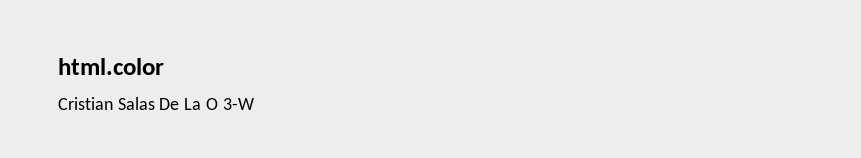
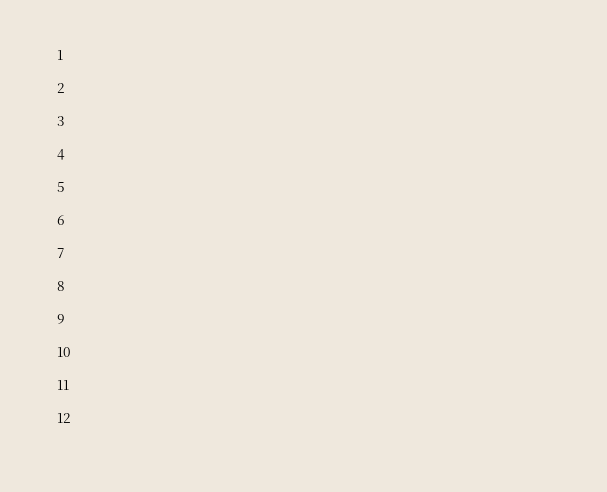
[58,58,164,75] [58,97,254,110] html.color // Cristian Salas De La O 3-W -> [57,50,63,60] [57,83,65,93] [57,116,65,126] [57,149,65,160] [57,182,65,192] [57,215,65,225] [57,248,64,258] [57,281,65,291] [57,314,65,324] [57,347,71,357] [57,380,69,390] [57,413,71,423] 1 // 2 // 3 // 4 // 5 // 6 // 7 // 8 // 9 // 10 // 11 // 12

